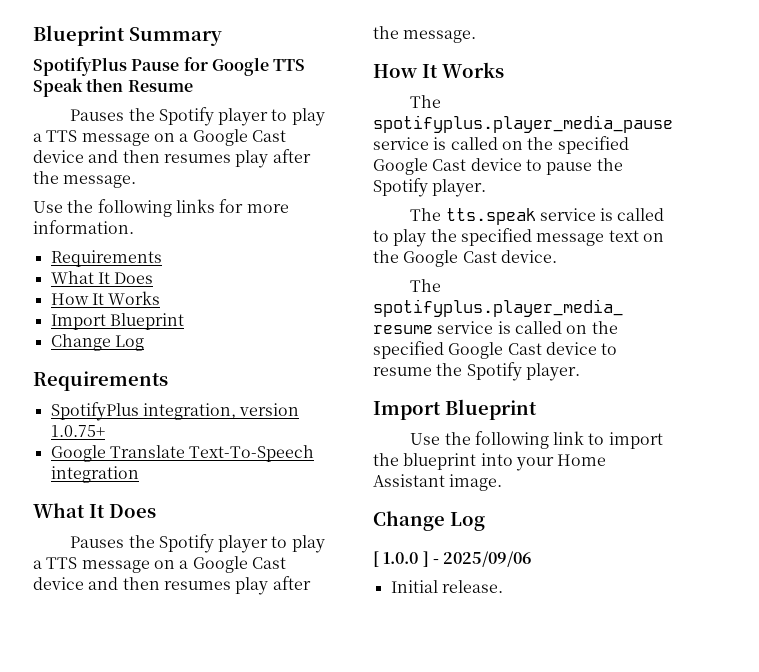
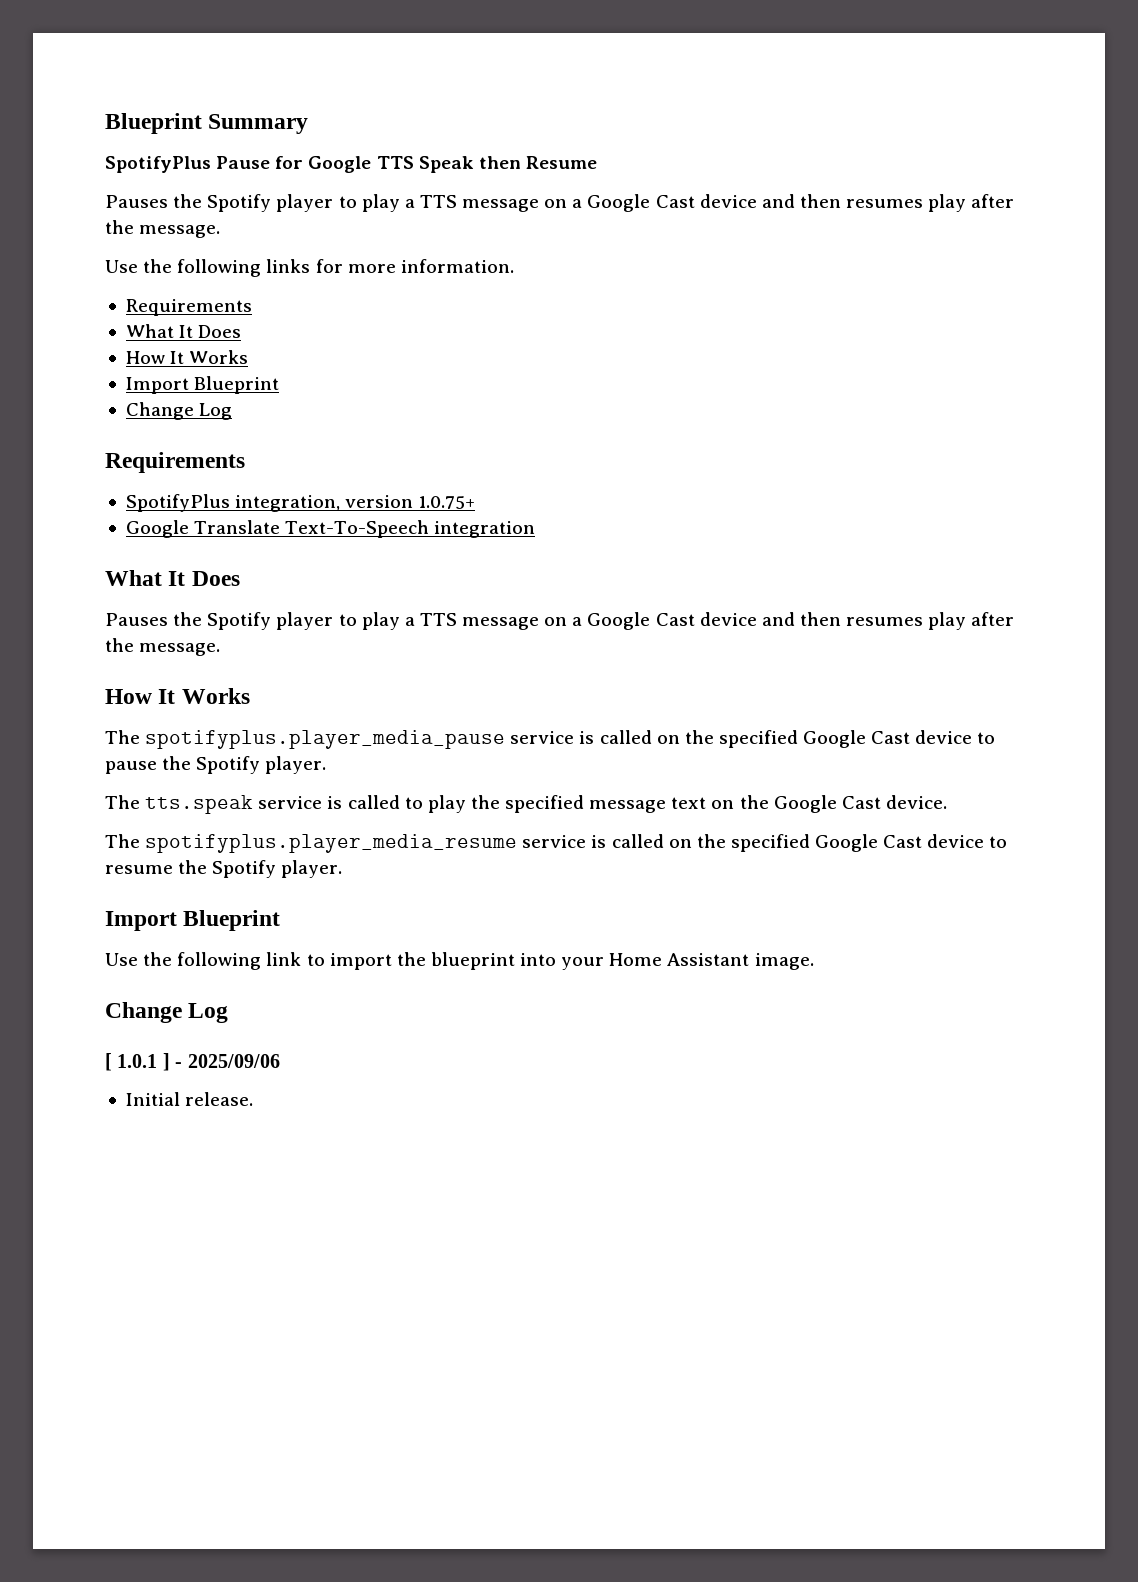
[383,552,419,564] 1.0.0 -> [117,1054,158,1068] 1.0.1

